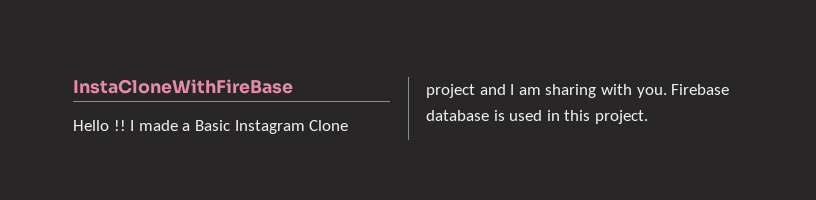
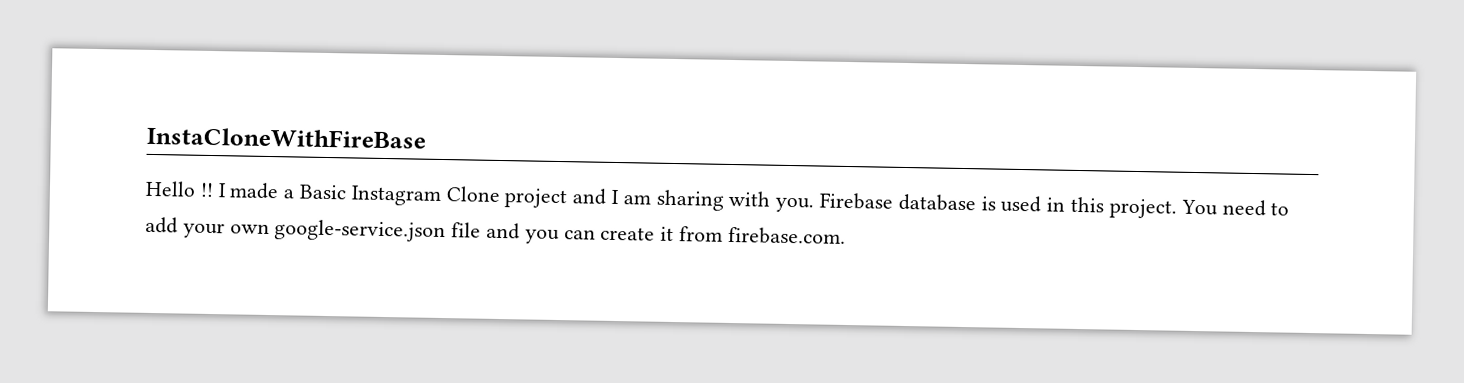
(648, 117) none -> [1180,199,1290,217] [145,216,846,245] You need to add your own google-service.json file and you can create it from firebase.com.

